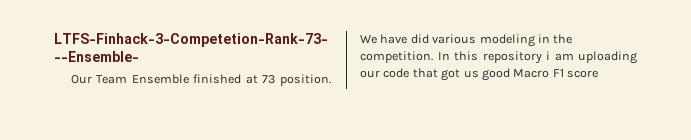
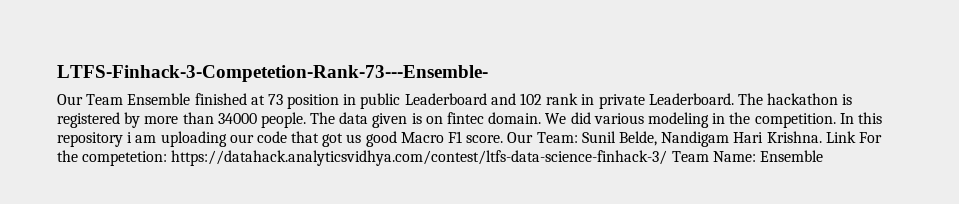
[280,74,331,86] [360,34,408,44] position. We have -> [287,93,853,109] [57,112,567,128] position in public Leaderboard and 102 rank in private Leaderboard. The hackathon is registered by more than 34000 people. The data given is on fintec domain. We
[567,70,598,78] score -> [466,131,882,147] [57,150,823,166] score. Our Team: Sunil Belde, Nandigam Hari Krishna. Link For the competetion: https://datahack.analyticsvidhya.com/contest/ltfs-data-science-finhack-3/ Team Name: Ensemble

